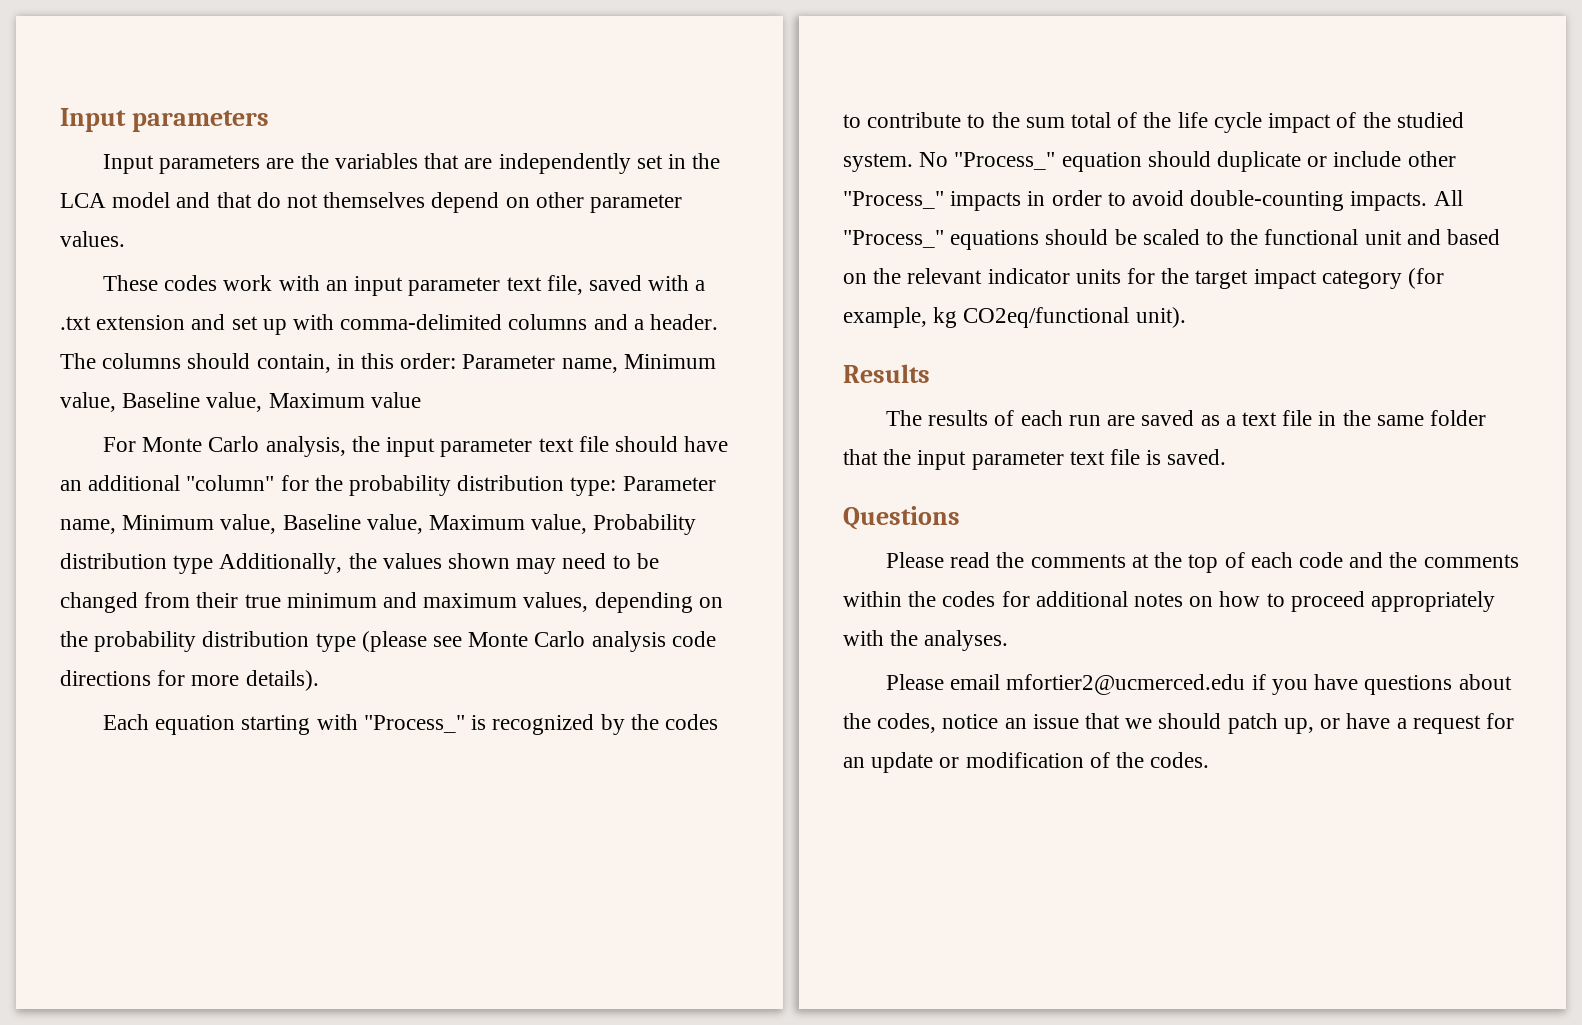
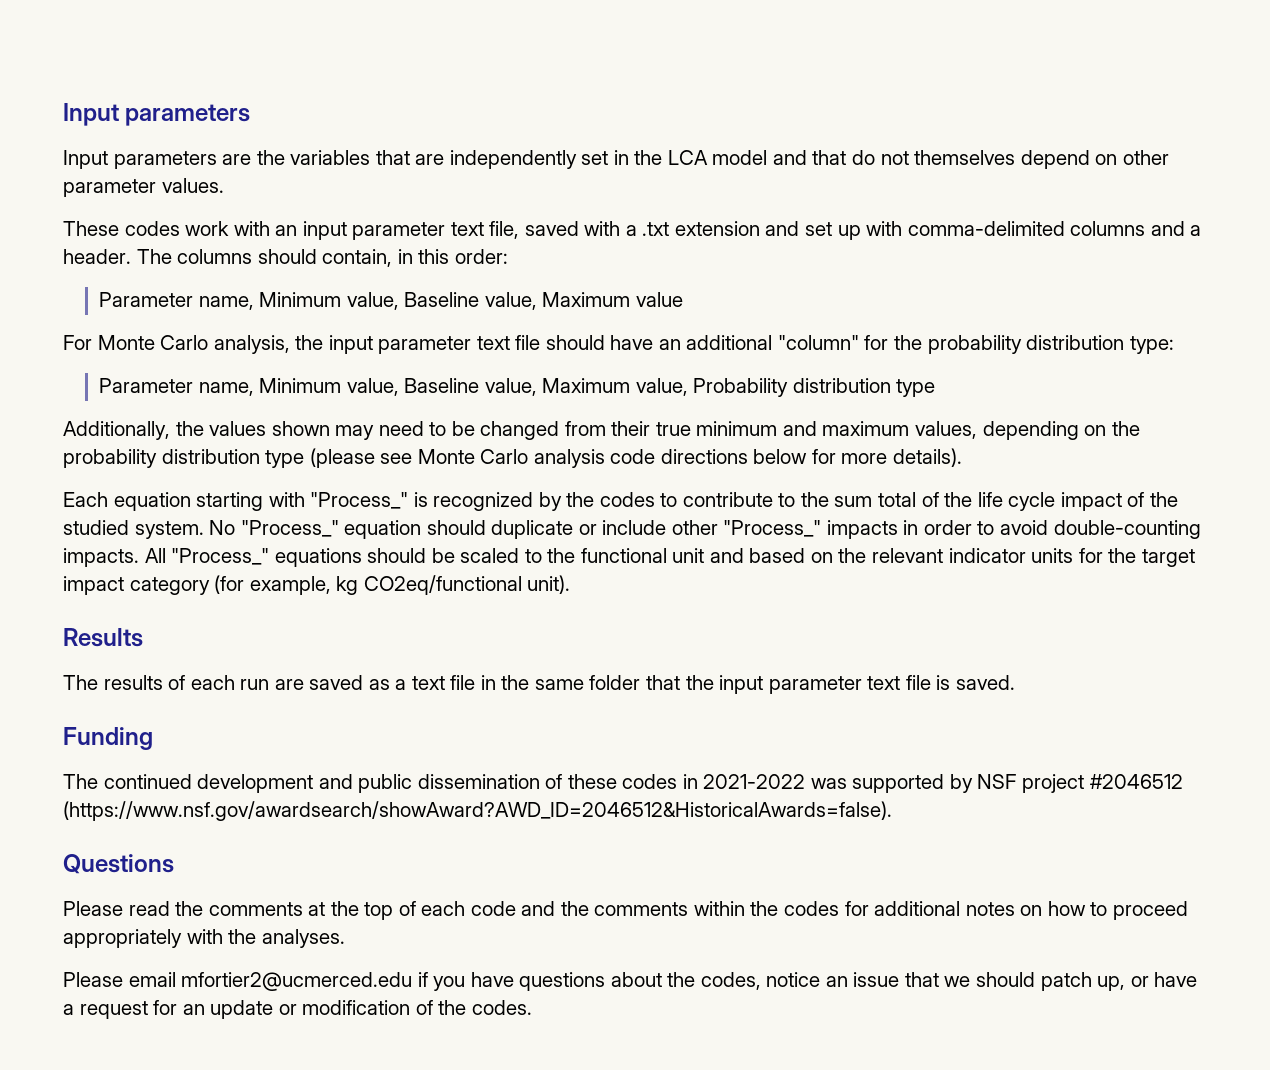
(457, 361) none -> (508, 256) //
(617, 486) none -> (1174, 345) //
(214, 564) none -> (936, 388) //
(151, 678) none -> [753,449,808,464] below
(1227, 457) none -> [63,727,153,750] [63,774,1183,793] [63,801,892,821] // Funding // The continued development and public dissemination of these codes in 2021-2022 was supported by NSF project #2046512 (https://www.nsf.gov/awardsearch/showAward?AWD_ID=2046512&HistoricalAwards=false).

